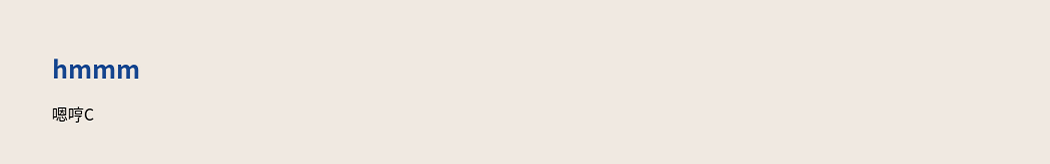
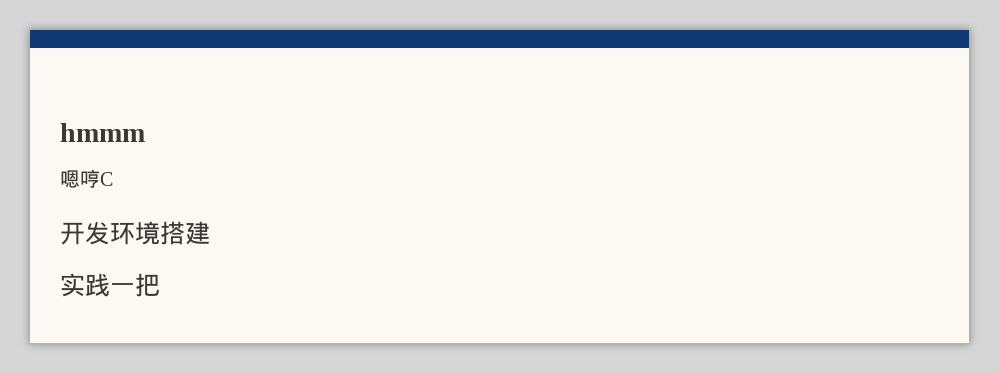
(94, 114) none -> [60,221,210,245] [60,273,160,297] // 开发环境搭建 // 实践一把

